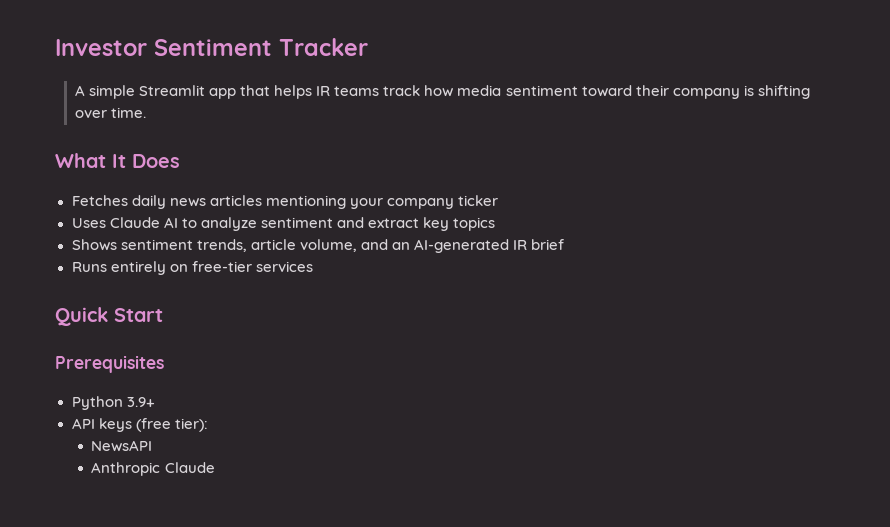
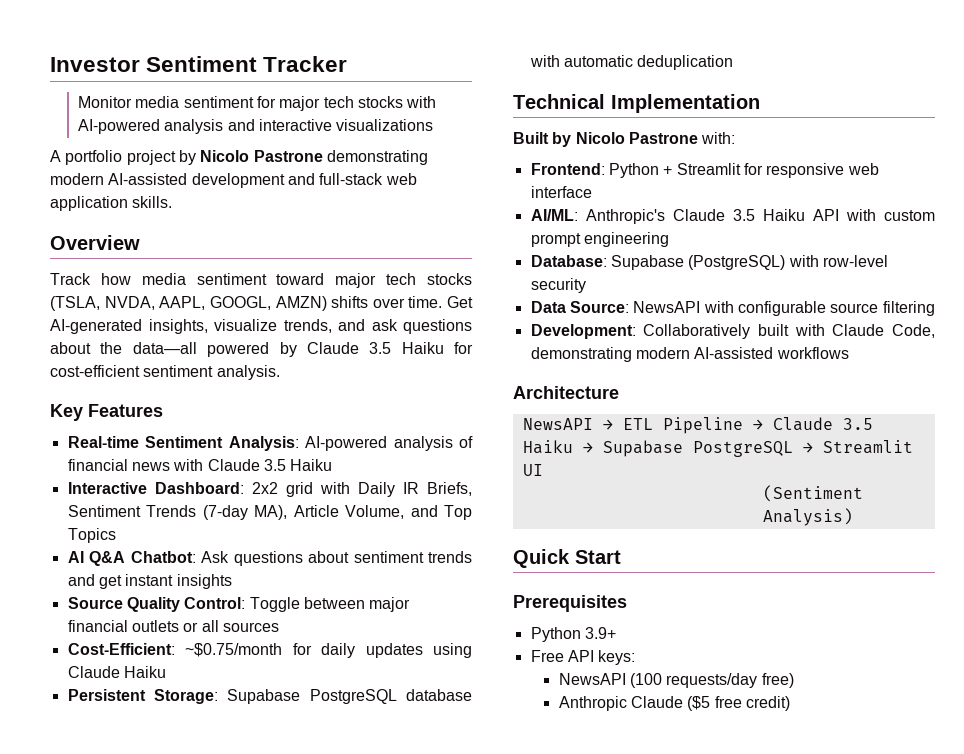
[74,85,810,99] [74,107,147,118] [55,153,180,168] [71,195,498,209] [71,217,495,231] [71,239,564,253] [71,261,313,275] A simple Streamlit app that helps IR teams track how media sentiment toward their company is shifting over time. // What It Does // Fetches daily news articles mentioning your company ticker // Uses Claude AI to analyze sentiment and extract key topics // Shows sentiment trends, article volume, and an AI-generated IR brief // Runs entirely on free-tier services -> [78,96,437,111] [78,119,434,134] [50,150,428,165] [50,173,417,188] [50,196,173,211] [50,235,140,250] [50,273,472,288] [50,296,473,311] [50,319,472,334] [50,342,473,357] [50,365,280,380] [50,404,163,421] [67,436,473,451] [67,459,333,471] [67,482,473,497] [67,505,472,520] [67,528,116,543] [67,551,472,566] [67,574,232,589] [67,597,411,612] [67,620,279,632] [67,643,472,658] [67,666,166,678] [67,689,472,704] [529,55,734,70] [513,94,760,113] [513,132,736,147] [530,163,879,178] [530,186,592,198] [530,209,935,224] [530,232,669,247] [530,255,888,270] [530,278,586,293] [530,301,935,316] [530,324,935,339] [530,347,849,362] [513,386,619,399] [522,417,873,434] [522,440,913,457] [522,464,543,476] [762,485,863,502] [762,508,853,526] Monitor media sentiment for major tech stocks with AI-powered analysis and interactive visualizations // A portfolio project by Nicolo Pastrone demonstrating modern AI-assisted development and full-stack web application skills. // Overview // Track how media sentiment toward major tech stocks (TSLA, NVDA, AAPL, GOOGL, AMZN) shifts over time. Get AI-generated insights, visualize trends, and ask questions about the data—all powered by Claude 3.5 Haiku for cost-efficient sentiment analysis. // Key Features // Real-time Sentiment Analysis: AI-powered analysis of financial news with Claude 3.5 Haiku // Interactive Dashboard: 2x2 grid with Daily IR Briefs, Sentiment Trends (7-day MA), Article Volume, and Top Topics // AI Q&A Chatbot: Ask questions about sentiment trends and get instant insights // Source Quality Control: Toggle between major financial outlets or all sources // Cost-Efficient: ~$0.75/month for daily updates using Claude Haiku // Persistent Storage: Supabase PostgreSQL database with automatic deduplication // Technical Implementation // Built by Nicolo Pastrone with: // Frontend: Python + Streamlit for responsive web interface // AI/ML: Anthropic's Claude 3.5 Haiku API with custom prompt engineering // Database: Supabase (PostgreSQL) with row-level security // Data Source: NewsAPI with configurable source filtering // Development: Collaboratively built with Claude Code, demonstrating modern AI-assisted workflows // Architecture // NewsAPI → ETL Pipeline → Claude 3.5 Haiku → Supabase PostgreSQL → Streamlit UI // (Sentiment Analysis)
[71,418,208,432] [91,440,153,452] API keys (free tier): // NewsAPI -> [530,650,636,665] [558,673,794,688] Free API keys: // NewsAPI (100 requests/day free)
(215, 467) none -> [687,696,791,711] ($5 free credit)

